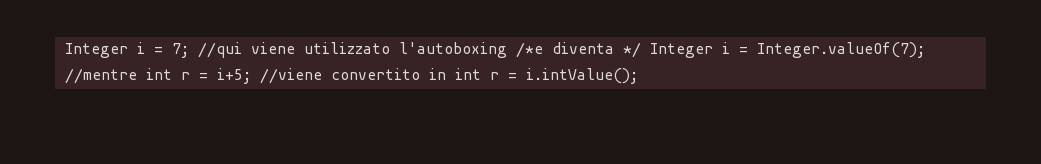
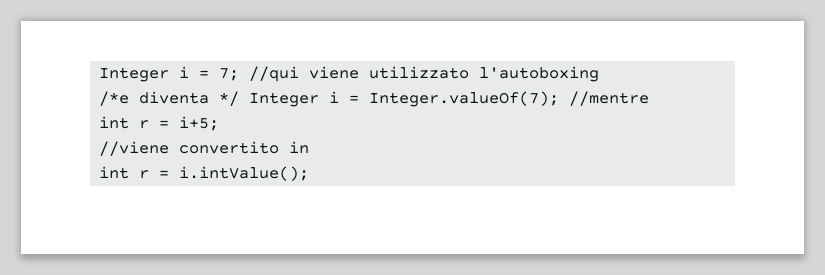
(508, 50) none -> (600, 74) //
(138, 76) none -> (650, 98) //
(252, 76) none -> (220, 123) //
(447, 74) none -> (310, 147) //

